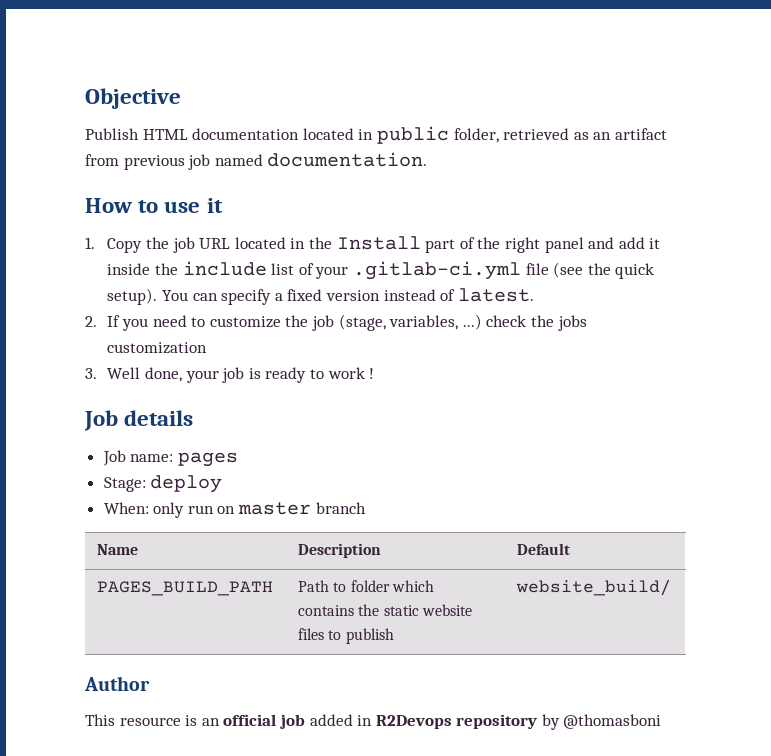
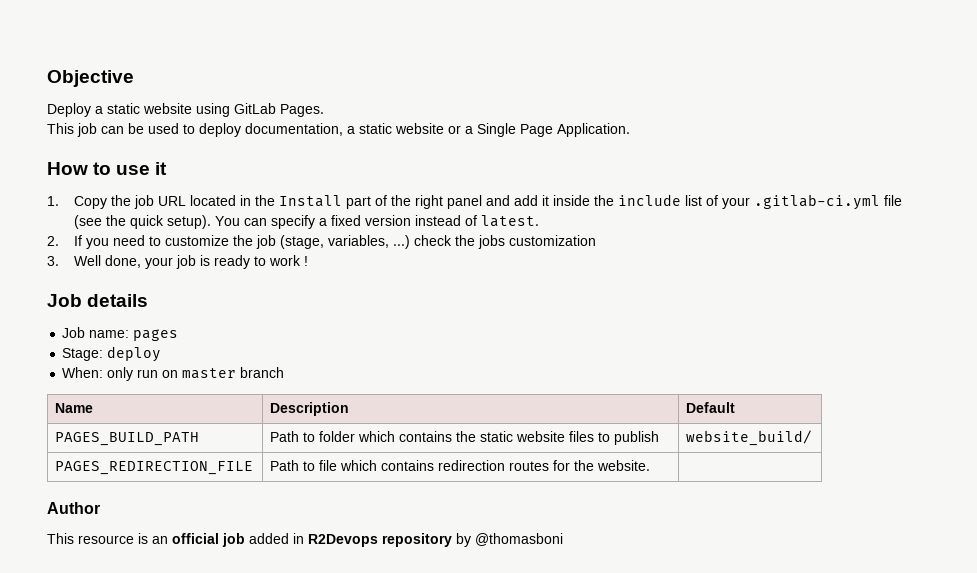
[85,126,667,144] [85,152,428,170] Publish HTML documentation located in public folder, retrieved as an artifact from previous job named documentation. -> [47,103,324,117] [47,123,630,137] Deploy a static website using GitLab Pages. // This job can be used to deploy documentation, a static website or a Single Page Application.
(672, 587) none -> [55,461,254,475] [270,460,651,471] // PAGES_REDIRECTION_FILE | Path to file which contains redirection routes for the website. |

